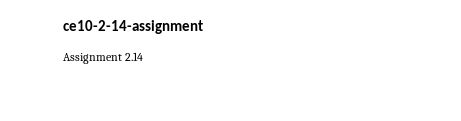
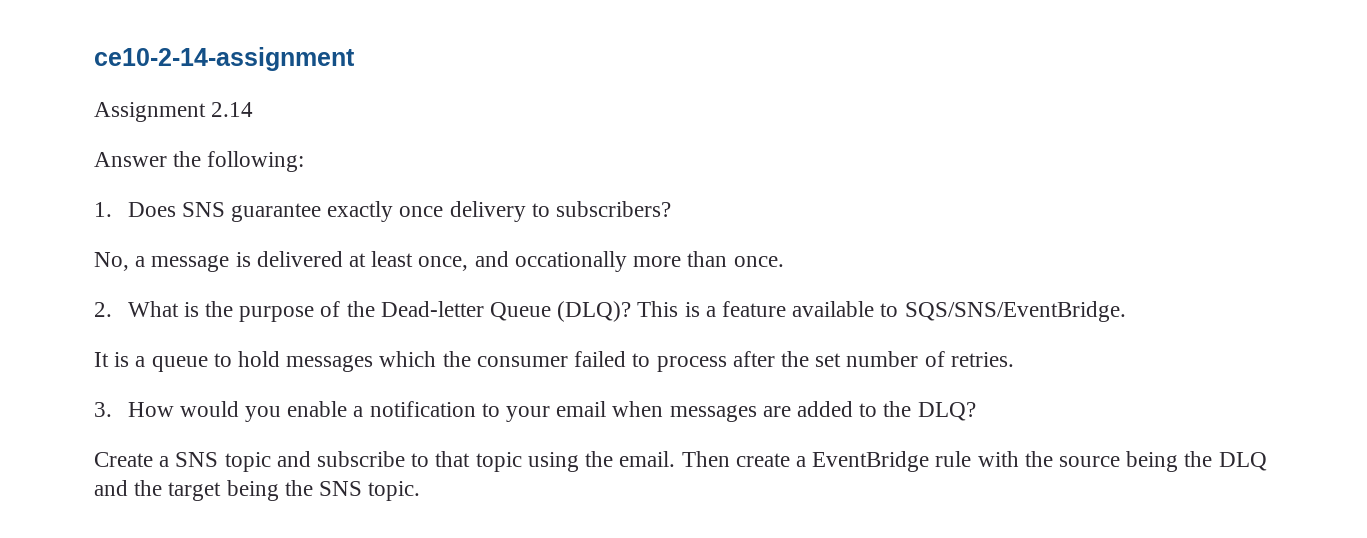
(144, 56) none -> [94,151,305,172] [94,201,671,222] [94,251,784,272] [94,301,1126,322] [94,351,1014,372] [94,401,976,422] [94,451,1267,472] [94,480,421,501] // Answer the following: // 1. Does SNS guarantee exactly once delivery to subscribers? // No, a message is delivered at least once, and occationally more than once. // 2. What is the purpose of the Dead-letter Queue (DLQ)? This is a feature available to SQS/SNS/EventBridge. // It is a queue to hold messages which the consumer failed to process after the set number of retries. // 3. How would you enable a notification to your email when messages are added to the DLQ? // Create a SNS topic and subscribe to that topic using the email. Then create a EventBridge rule with the source being the DLQ and the target being the SNS topic.

